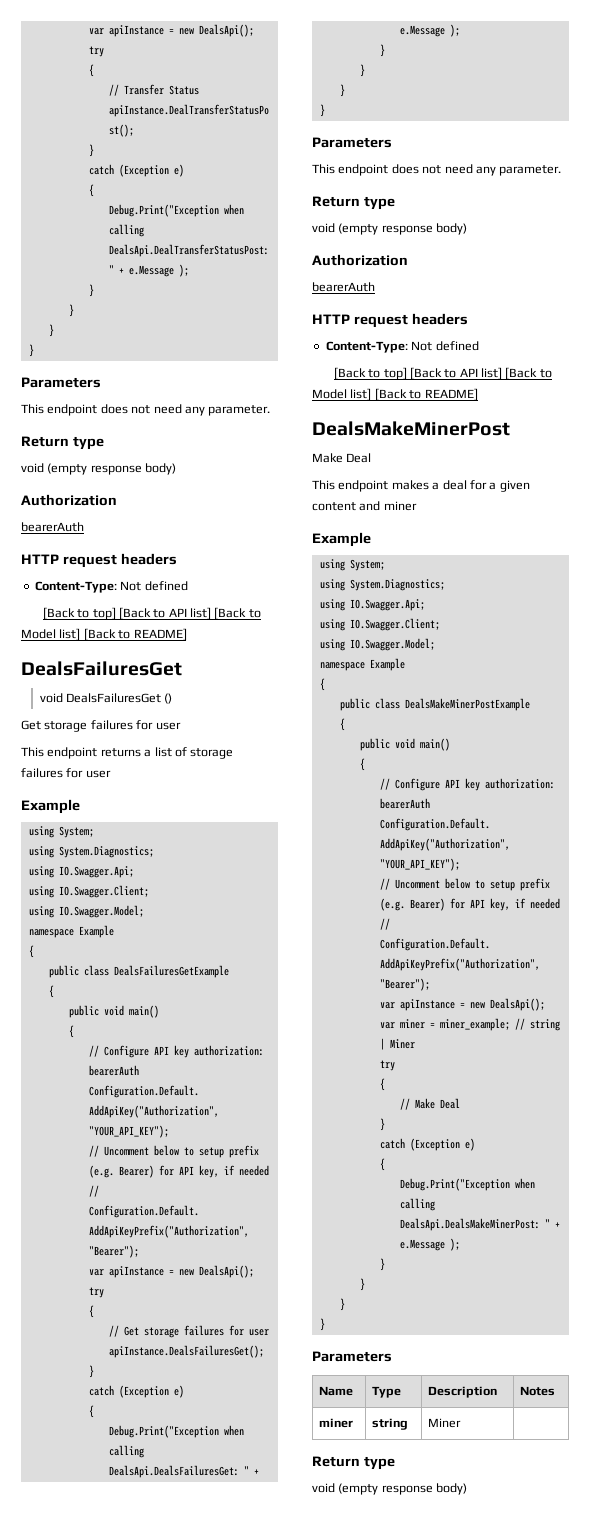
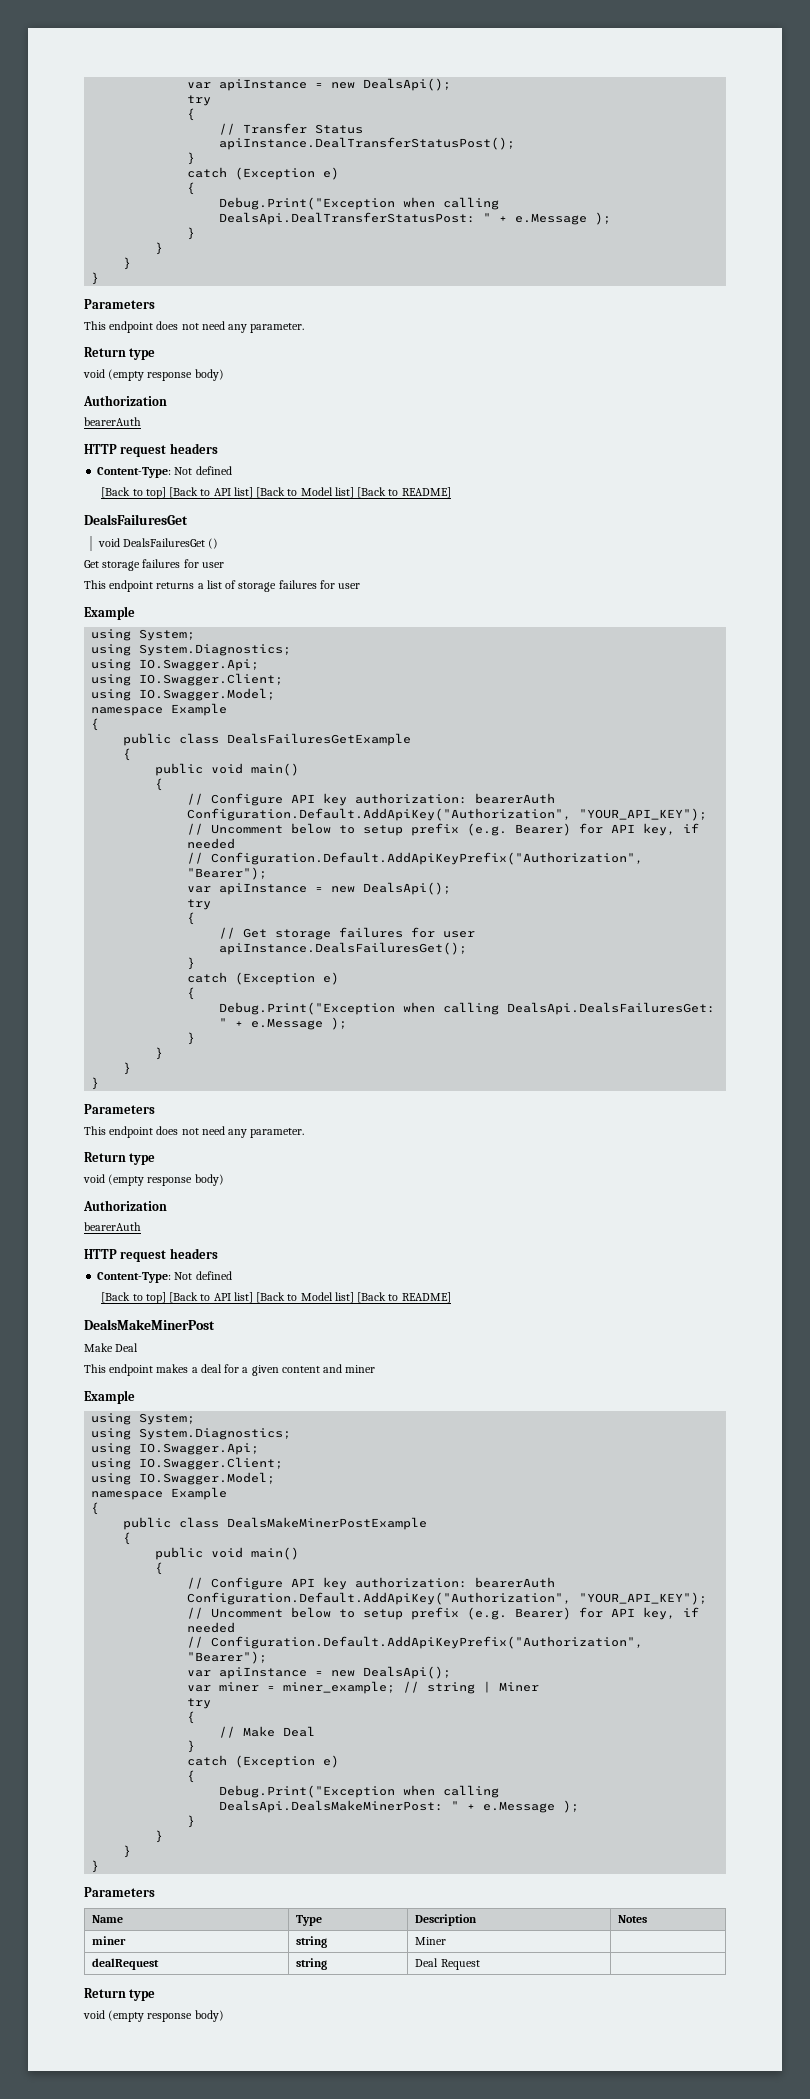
(461, 1423) none -> [92,1958,160,1970] [296,1958,328,1970] [415,1958,480,1970] // dealRequest | string | Deal Request |

